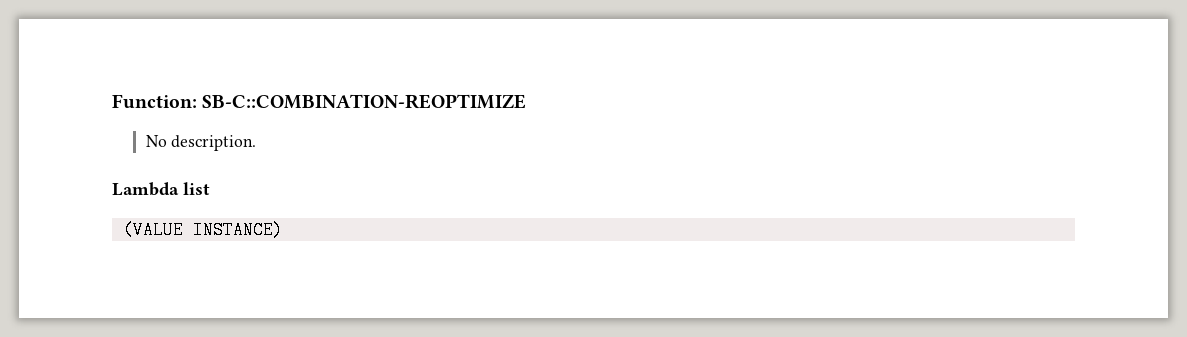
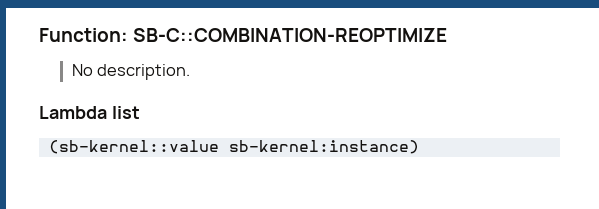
[122,221,283,239] (VALUE INSTANCE) -> [48,140,419,154] (sb-kernel::value sb-kernel:instance)

